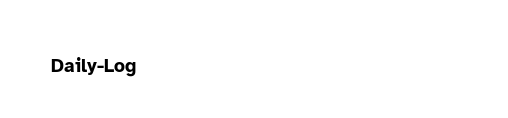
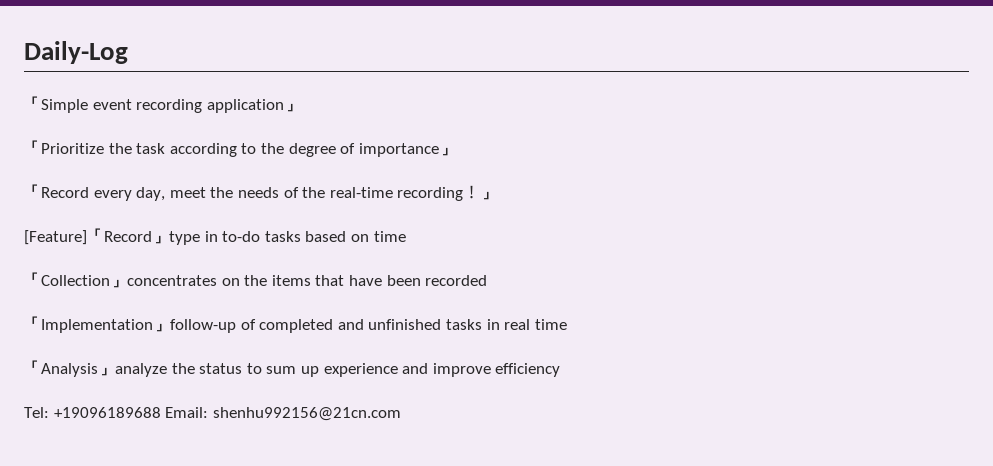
(136, 67) none -> [24,96,301,113] [24,140,456,157] [24,184,498,201] [24,228,406,245] [24,272,488,288] [24,316,567,333] [24,360,561,377] [24,407,401,421] // 「Simple event recording application」 // 「Prioritize the task according to the degree of importance」 // 「Record every day, meet the needs of the real-time recording！」 // [Feature]「Record」type in to-do tasks based on time // 「Collection」concentrates on the items that have been recorded // 「Implementation」follow-up of completed and unfinished tasks in real time // 「Analysis」analyze the status to sum up experience and improve efficiency // Tel: +19096189688 Email: shenhu992156@21cn.com

